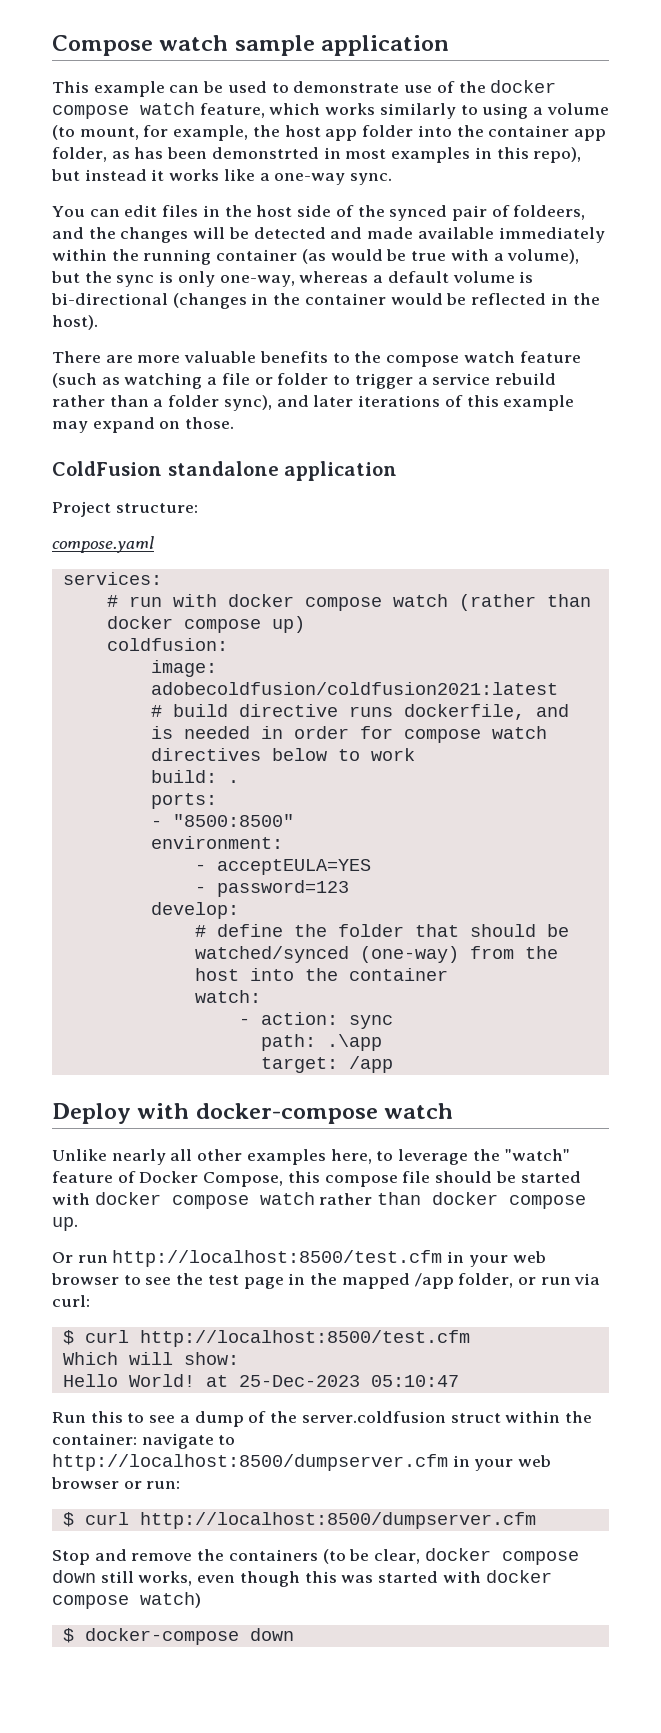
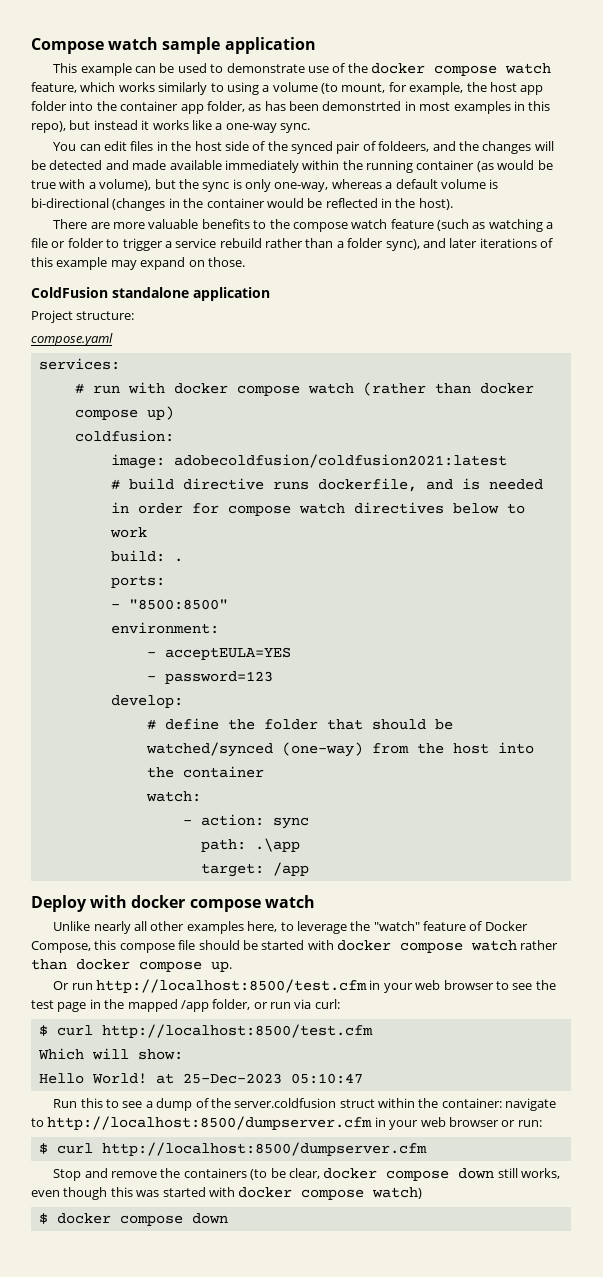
[195,1103,378,1124] docker-compose -> [131,895,261,912] docker compose
[84,1628,239,1645] docker-compose -> [56,1213,183,1226] docker compose

